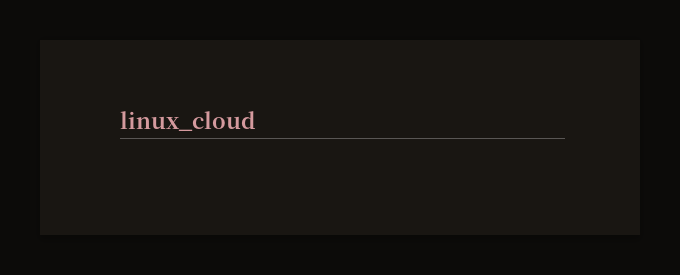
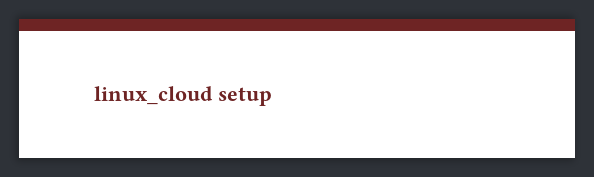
(255, 121) none -> [218,87,272,106] setup

